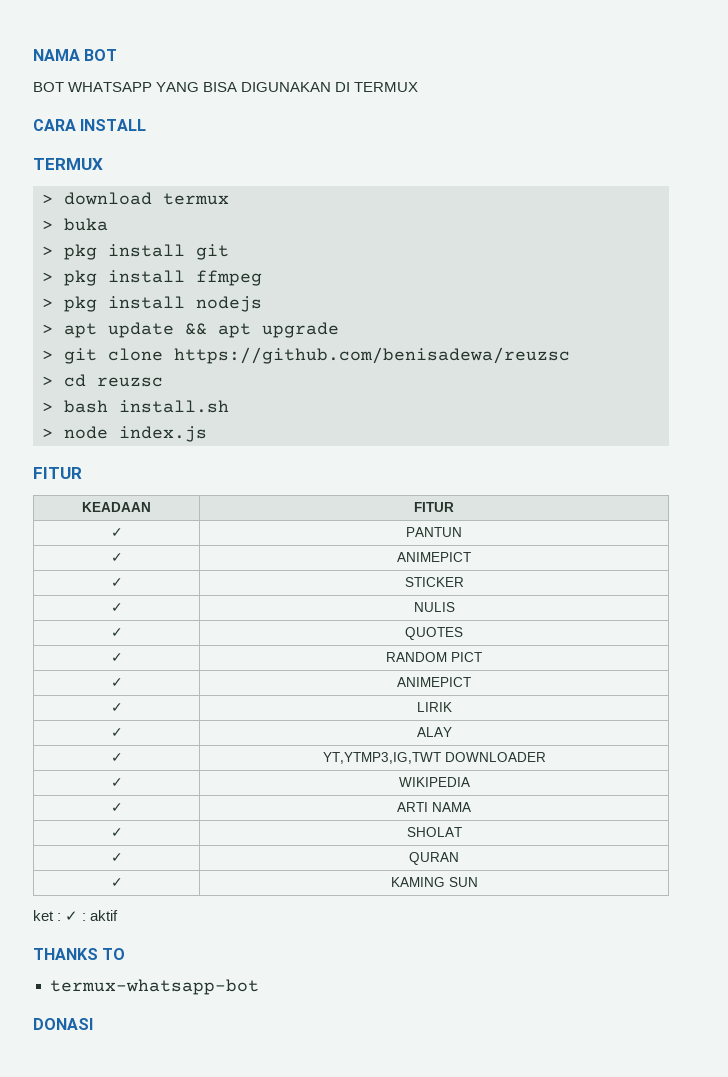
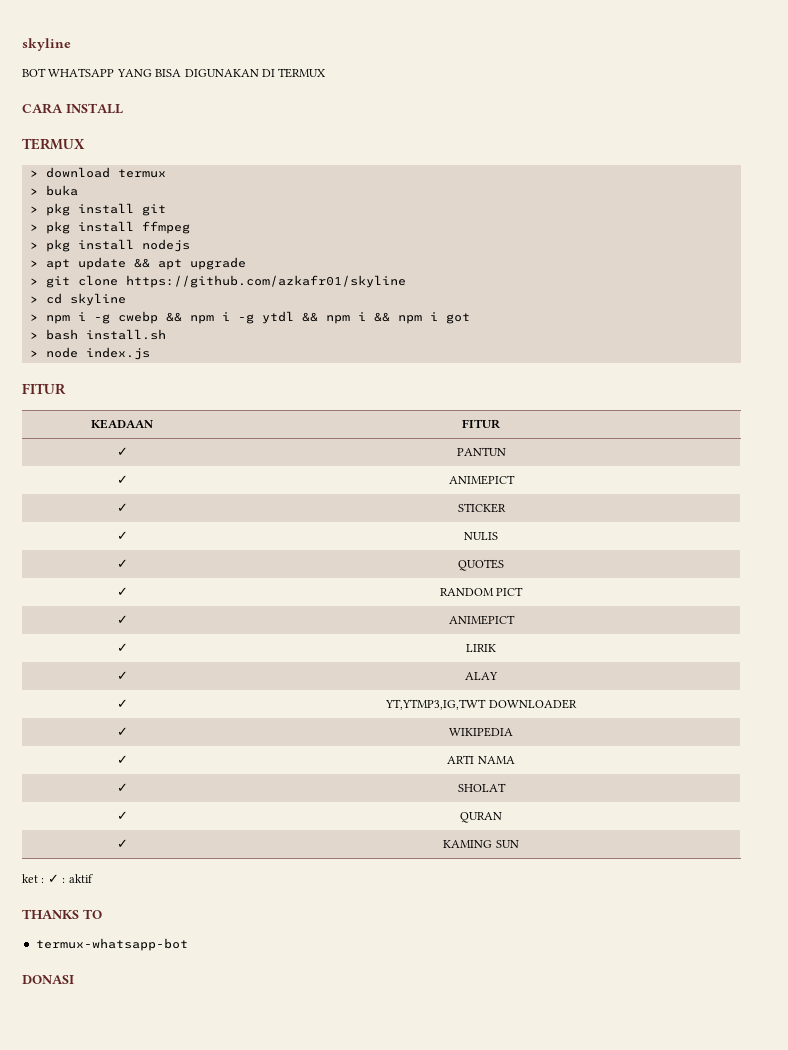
[33,49,118,61] NAMA BOT -> [22,38,71,51] skyline
[174,347,570,364] https://github.com/benisadewa/reuzsc -> [125,275,406,288] https://github.com/azkafr01/skyline
[97,377,163,387] reuzsc -> [69,293,126,306] [29,311,470,324] skyline // > npm i -g cwebp && npm i -g ytdl && npm i && npm i got

